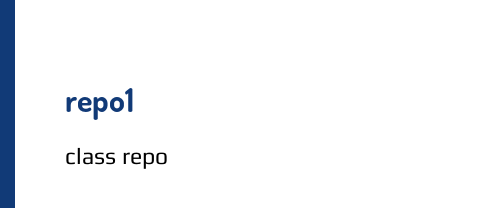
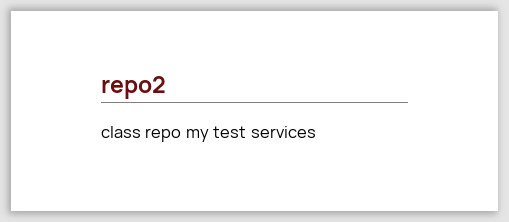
[65,88,134,120] repo1 -> [101,76,166,99] repo2
(169, 160) none -> [185,126,316,142] my test services

